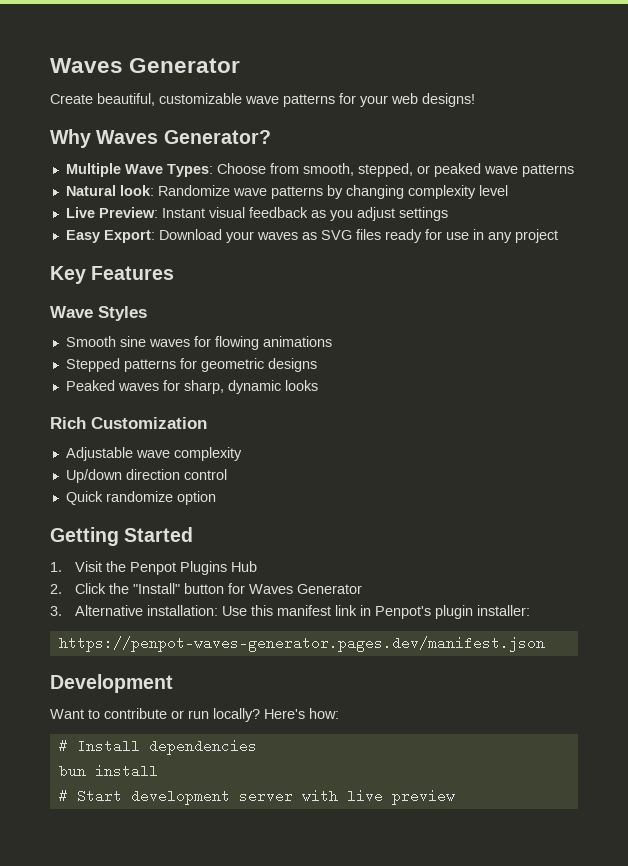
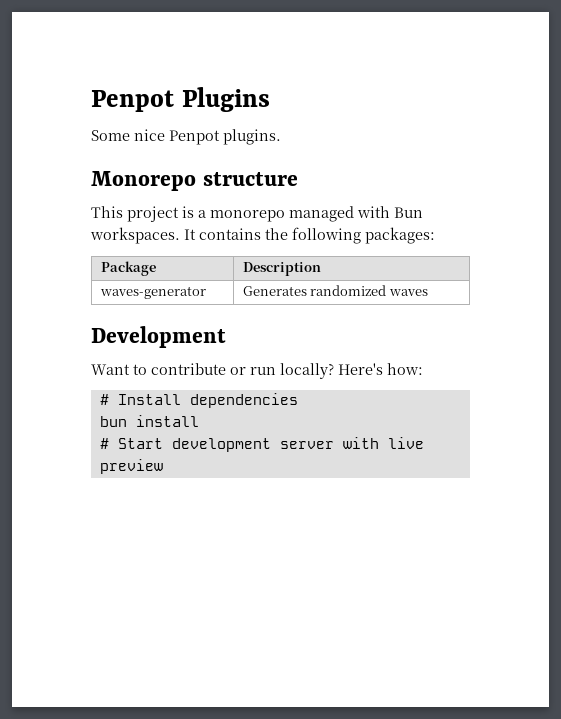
[50,58,241,73] [50,93,475,107] [50,129,271,148] [65,163,574,177] [65,185,508,199] [65,207,448,221] [65,229,558,243] [50,266,175,284] [50,306,147,321] [65,336,332,350] [65,358,317,372] [65,380,318,394] [50,417,207,429] [65,447,242,461] [65,469,227,483] [65,491,216,505] [50,527,194,546] [50,561,258,575] [50,583,363,594] [50,605,531,619] [58,636,545,652] Waves Generator // Create beautiful, customizable wave patterns for your web designs! // Why Waves Generator? // Multiple Wave Types: Choose from smooth, stepped, or peaked wave patterns // Natural look: Randomize wave patterns by changing complexity level // Live Preview: Instant visual feedback as you adjust settings // Easy Export: Download your waves as SVG files ready for use in any project // Key Features // Wave Styles // Smooth sine waves for flowing animations // Stepped patterns for geometric designs // Peaked waves for sharp, dynamic looks // Rich Customization // Adjustable wave complexity // Up/down direction control // Quick randomize option // Getting Started // 1. Visit the Penpot Plugins Hub // 2. Click the "Install" button for Waves Generator // 3. Alternative installation: Use this manifest link in Penpot's plugin installer: // https://penpot-waves-generator.pages.dev/manifest.json -> [91,87,270,112] [91,129,281,145] [91,171,298,191] [91,206,423,222] [90,227,435,244] [100,261,156,276] [242,262,321,276] [99,286,206,299] [242,285,428,296] Penpot Plugins // Some nice Penpot plugins. // Monorepo structure // This project is a monorepo managed with Bun workspaces. It contains the following packages: // Package | Description // waves-generator | Generates randomized waves

